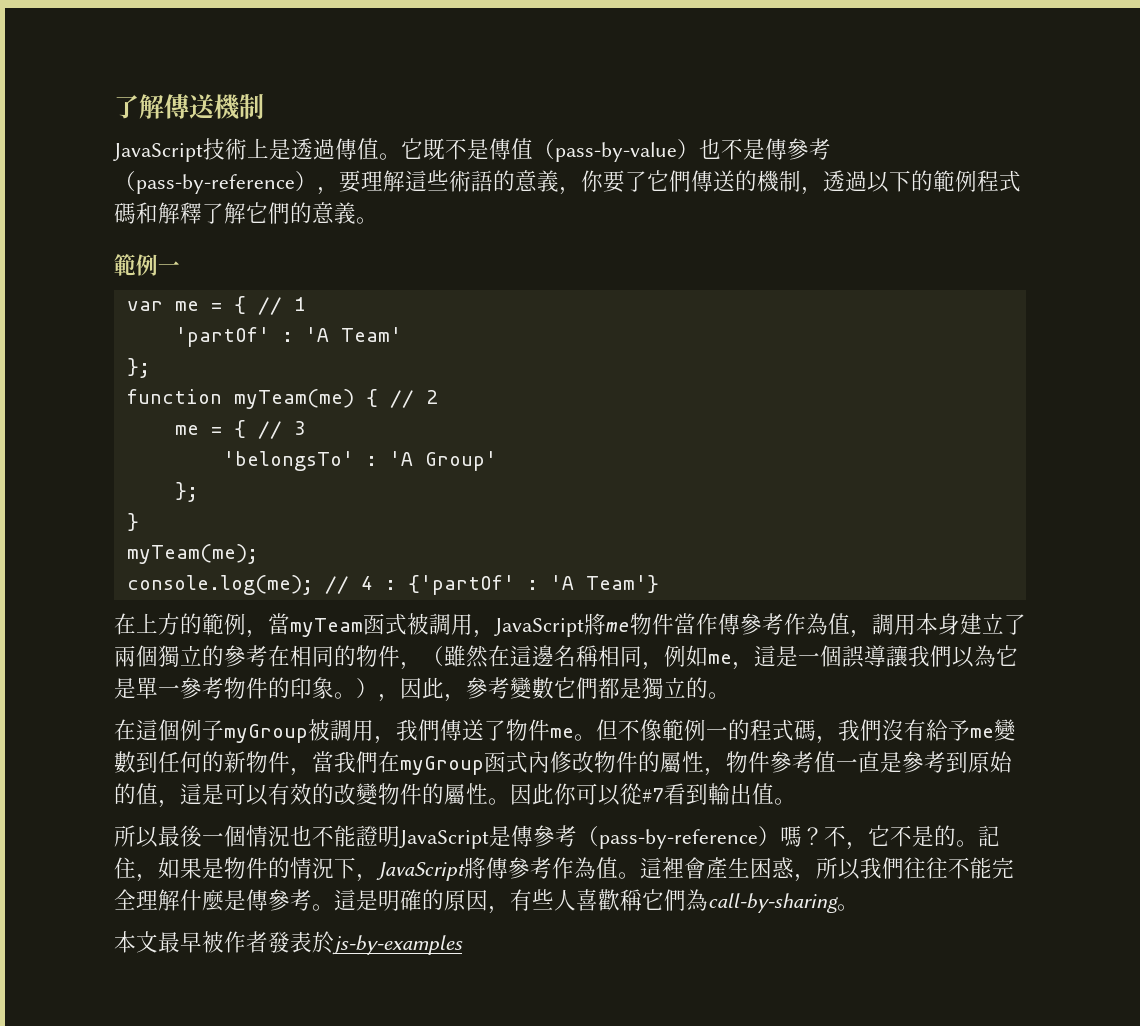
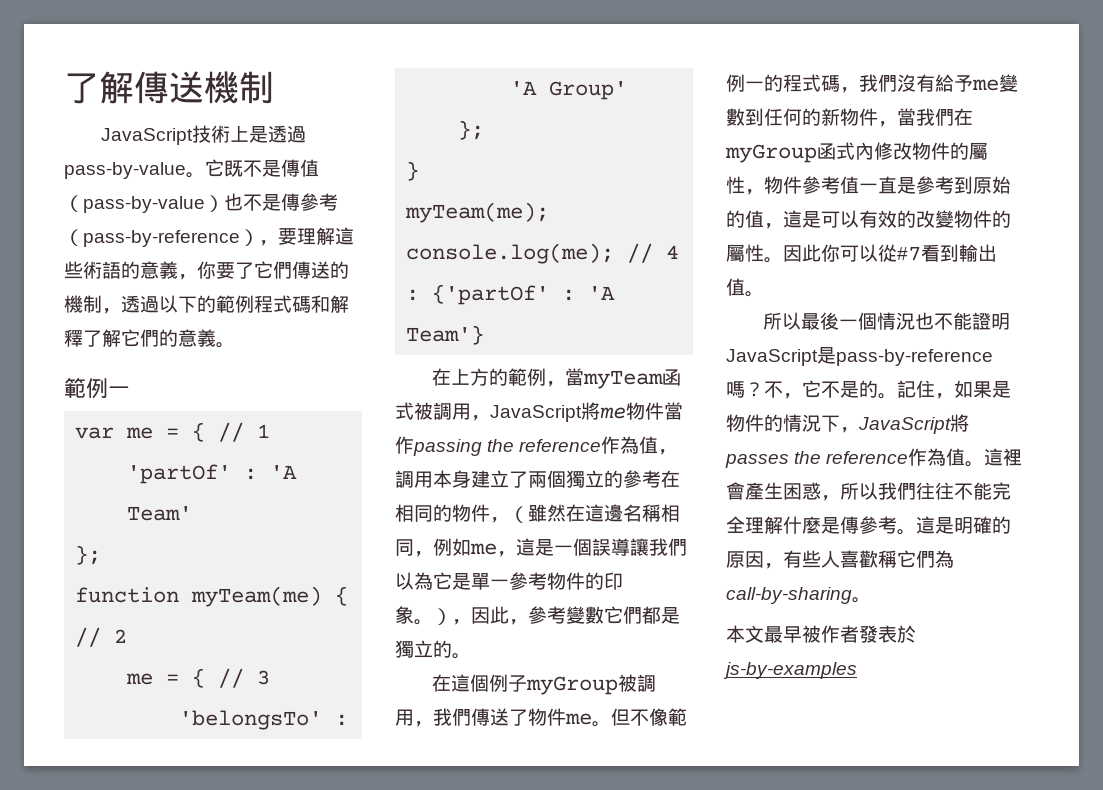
[335,138,379,160] 傳值 -> [64,162,186,179] pass-by-value
[718,613,784,635] 傳參考 -> [413,439,602,456] passing the reference
[511,825,780,849] 傳參考（pass-by-reference） -> [836,349,993,366] pass-by-reference
[486,857,552,879] 傳參考 -> [725,451,909,468] passes the reference

